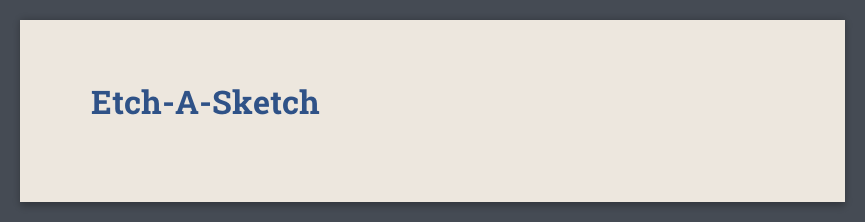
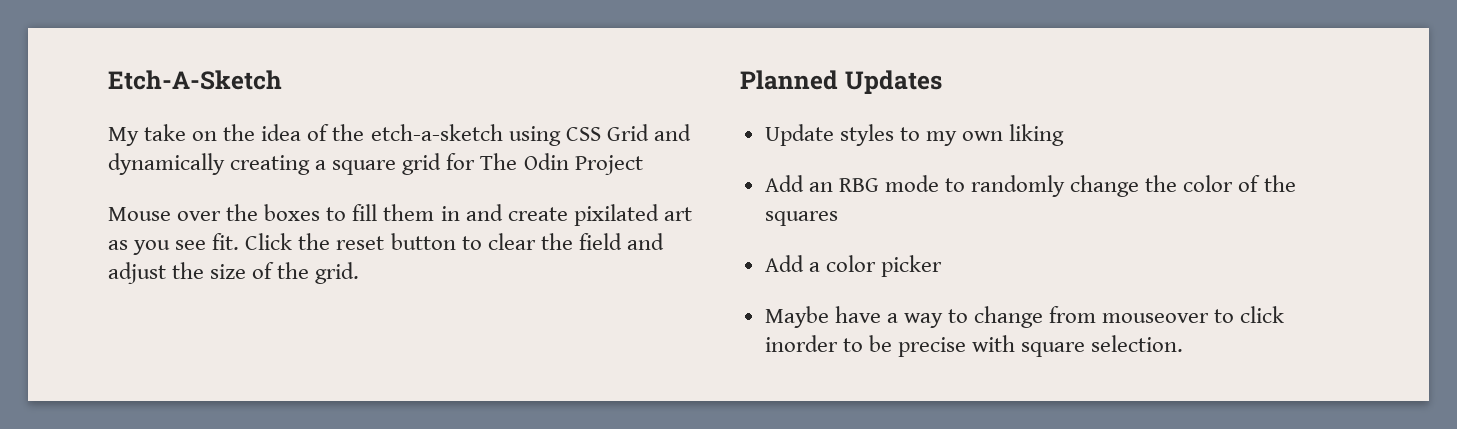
(320, 102) none -> [108,124,691,146] [108,153,643,175] [108,204,692,226] [108,233,664,255] [108,262,360,284] [740,70,942,94] [764,124,1065,146] [764,175,1296,197] [764,211,838,226] [764,255,942,277] [764,306,1285,328] [764,335,1184,357] // My take on the idea of the etch-a-sketch using CSS Grid and dynamically creating a square grid for The Odin Project // Mouse over the boxes to fill them in and create pixilated art as you see fit. Click the reset button to clear the field and adjust the size of the grid. // Planned Updates // Update styles to my own liking // Add an RBG mode to randomly change the color of the squares // Add a color picker // Maybe have a way to change from mouseover to click inorder to be precise with square selection.

